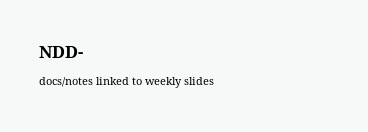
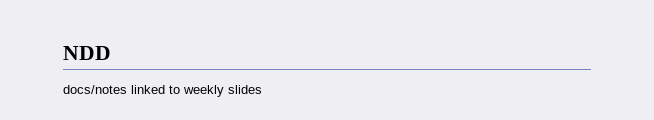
[39,46,83,58] NDD- -> [63,46,111,60] NDD

